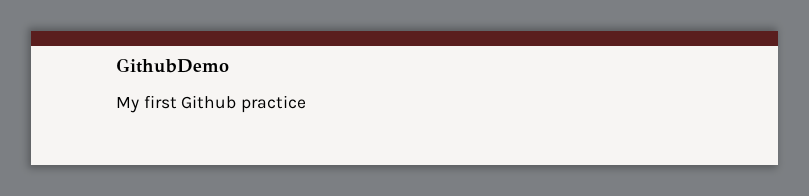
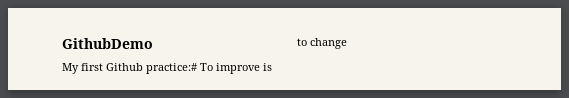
[241,95,307,113] practice -> [146,63,272,74] [297,38,347,49] practice:# To improve is to change

